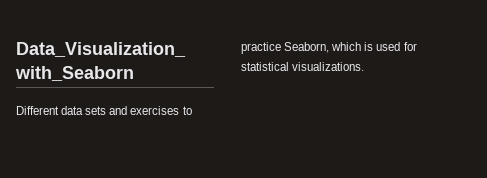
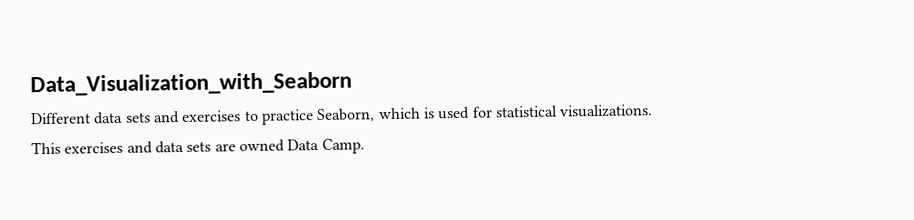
(365, 66) none -> [31,138,365,155] // This exercises and data sets are owned Data Camp.

